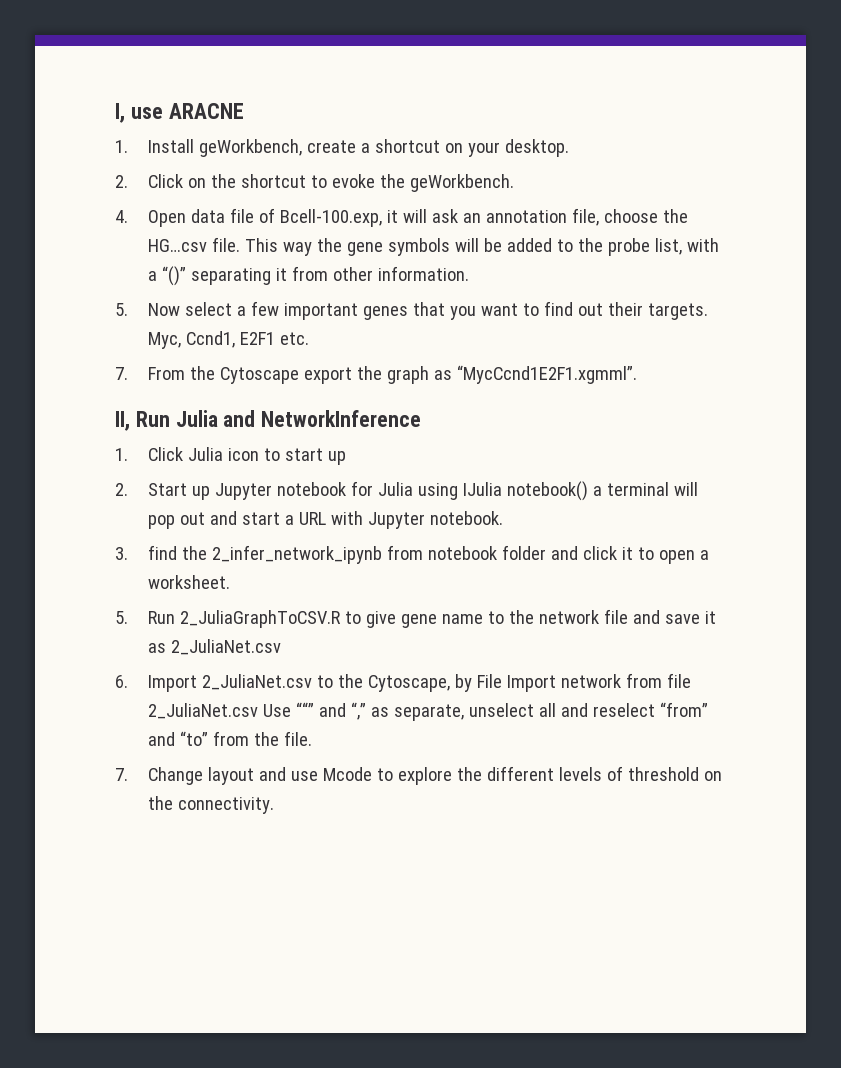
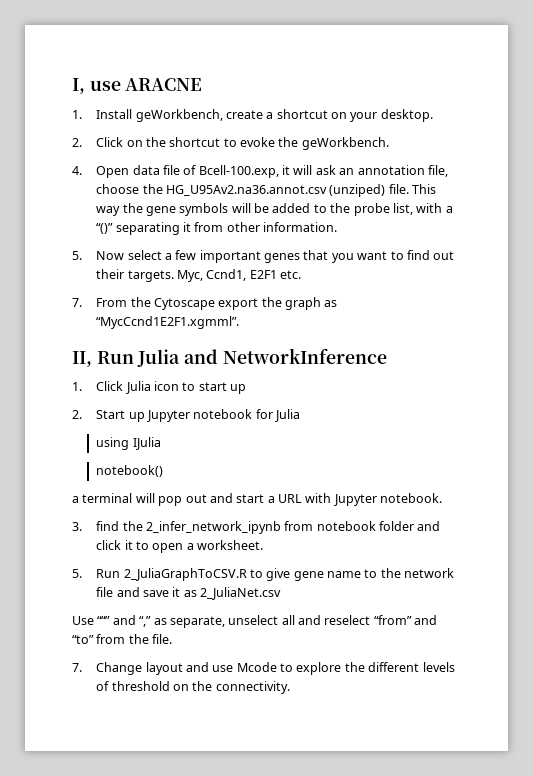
[147,239,207,252] HG…csv -> [165,184,386,197] HG_U95Av2.na36.annot.csv (unziped)
(413, 489) none -> (301, 415) //
(502, 489) none -> (161, 443) //
(588, 491) none -> (164, 471) //
[115,673,691,692] [147,703,258,719] 6. Import 2_JuliaNet.csv to the Cytoscape, by File Import network from file 2_JuliaNet.csv -> (282, 593) none

